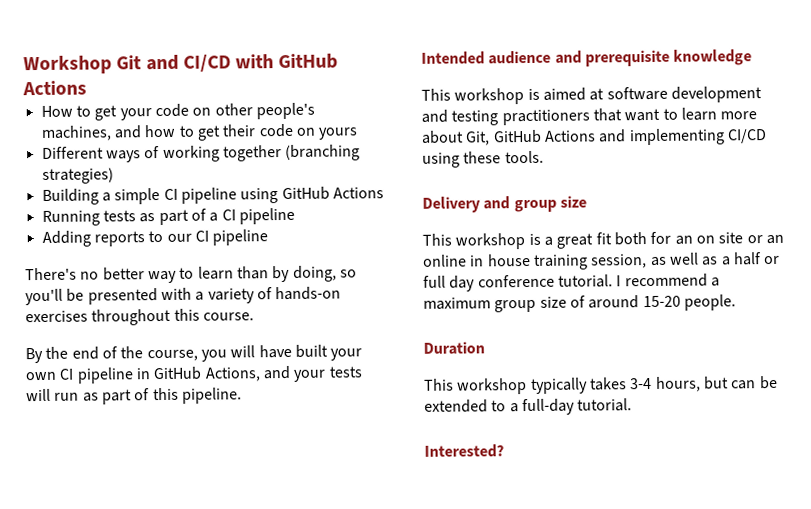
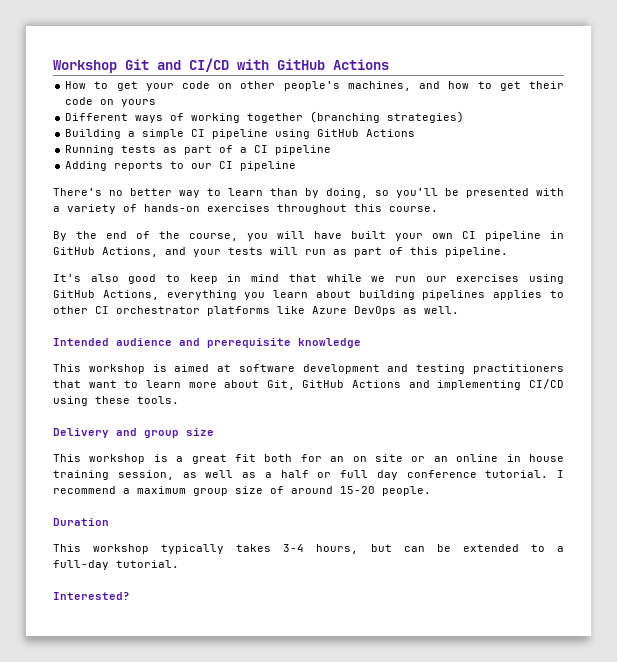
(242, 395) none -> [53,274,564,284] [53,290,564,300] [53,306,459,316] // It's also good to keep in mind that while we run our exercises using GitHub Actions, everything you learn about building pipelines applies to other CI orchestrator platforms like Azure DevOps as well.

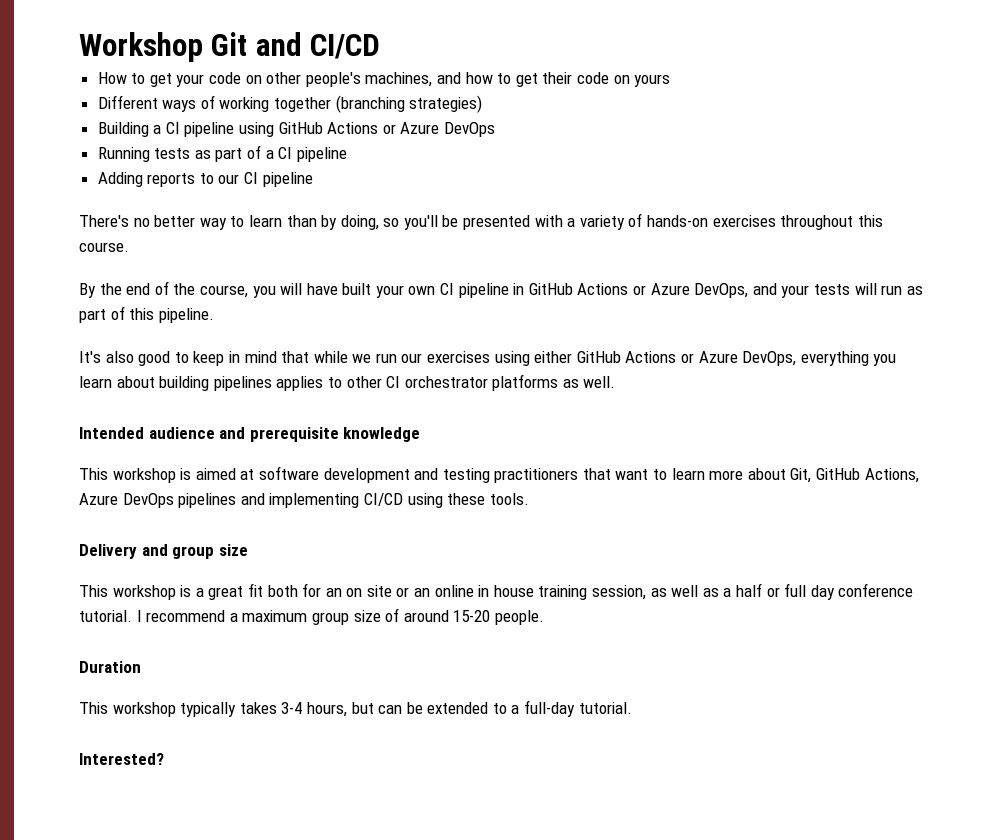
[237,59,389,70] with GitHub Actions -> (381, 46) none
[142,129,185,139] simple -> (162, 129) none
(416, 133) none -> [382,122,496,137] or Azure DevOps
[102,247,158,257] Actions, -> [577,283,749,298] Actions or Azure DevOps,
[53,290,159,300] GitHub Actions, -> [534,351,797,366] either GitHub Actions or Azure DevOps,
[277,306,396,316] like Azure DevOps -> (559, 382) none
[352,380,402,388] Actions -> [864,468,919,483] [79,493,237,508] Actions, Azure DevOps pipelines

